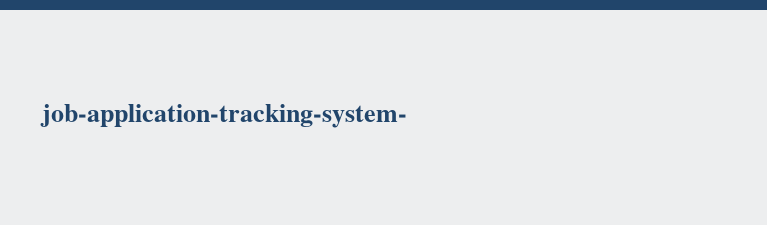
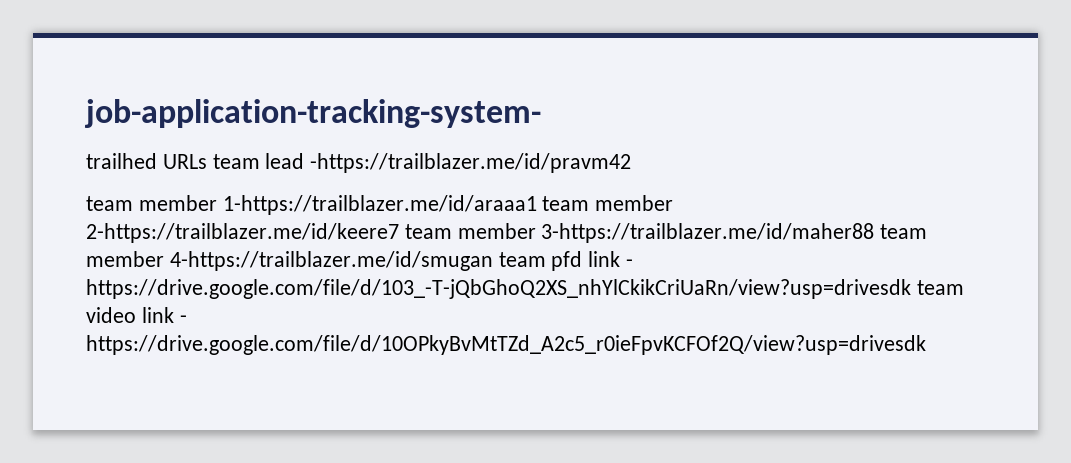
(407, 116) none -> [86,153,632,173] [86,195,674,215] [86,223,928,243] [86,251,634,271] [86,279,964,299] [86,307,187,323] [86,335,926,355] // trailhed URLs team lead -https://trailblazer.me/id/pravm42 // team member 1-https://trailblazer.me/id/araaa1 team member 2-https://trailblazer.me/id/keere7 team member 3-https://trailblazer.me/id/maher88 team member 4-https://trailblazer.me/id/smugan team pfd link - https://drive.google.com/file/d/103_-T-jQbGhoQ2XS_nhYlCkikCriUaRn/view?usp=drivesdk team video link - https://drive.google.com/file/d/10OPkyBvMtTZd_A2c5_r0ieFpvKCFOf2Q/view?usp=drivesdk

